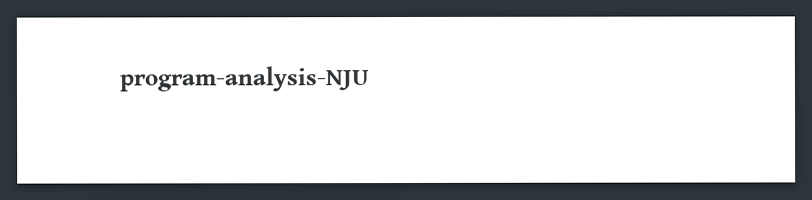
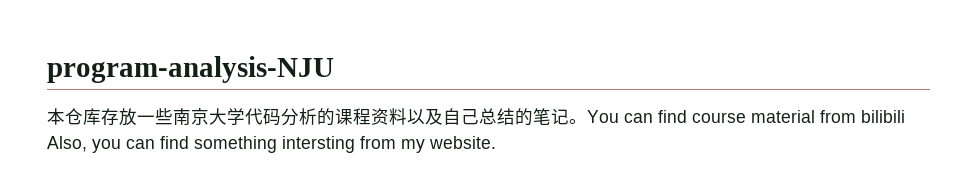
(369, 79) none -> [47,108,905,126] [47,136,496,153] // 本仓库存放一些南京大学代码分析的课程资料以及自己总结的笔记。You can find course material from bilibili Also, you can find something intersting from my website.

